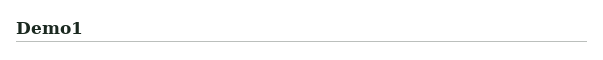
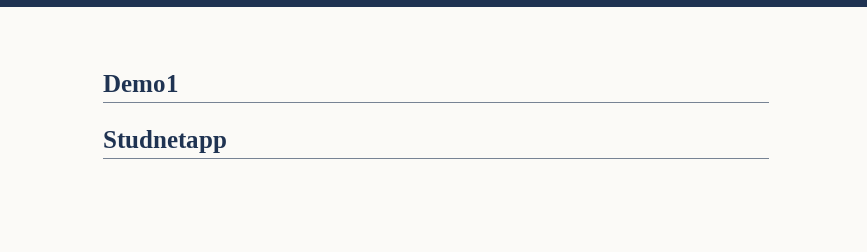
(83, 28) none -> [103,130,227,153] // Studnetapp

